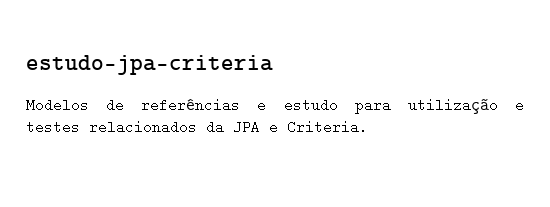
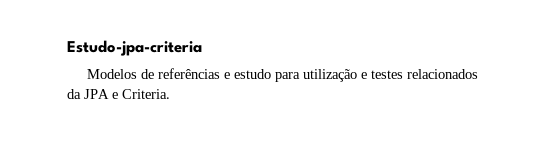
[26,55,273,75] estudo-jpa-criteria -> [67,40,202,56] Estudo-jpa-criteria

